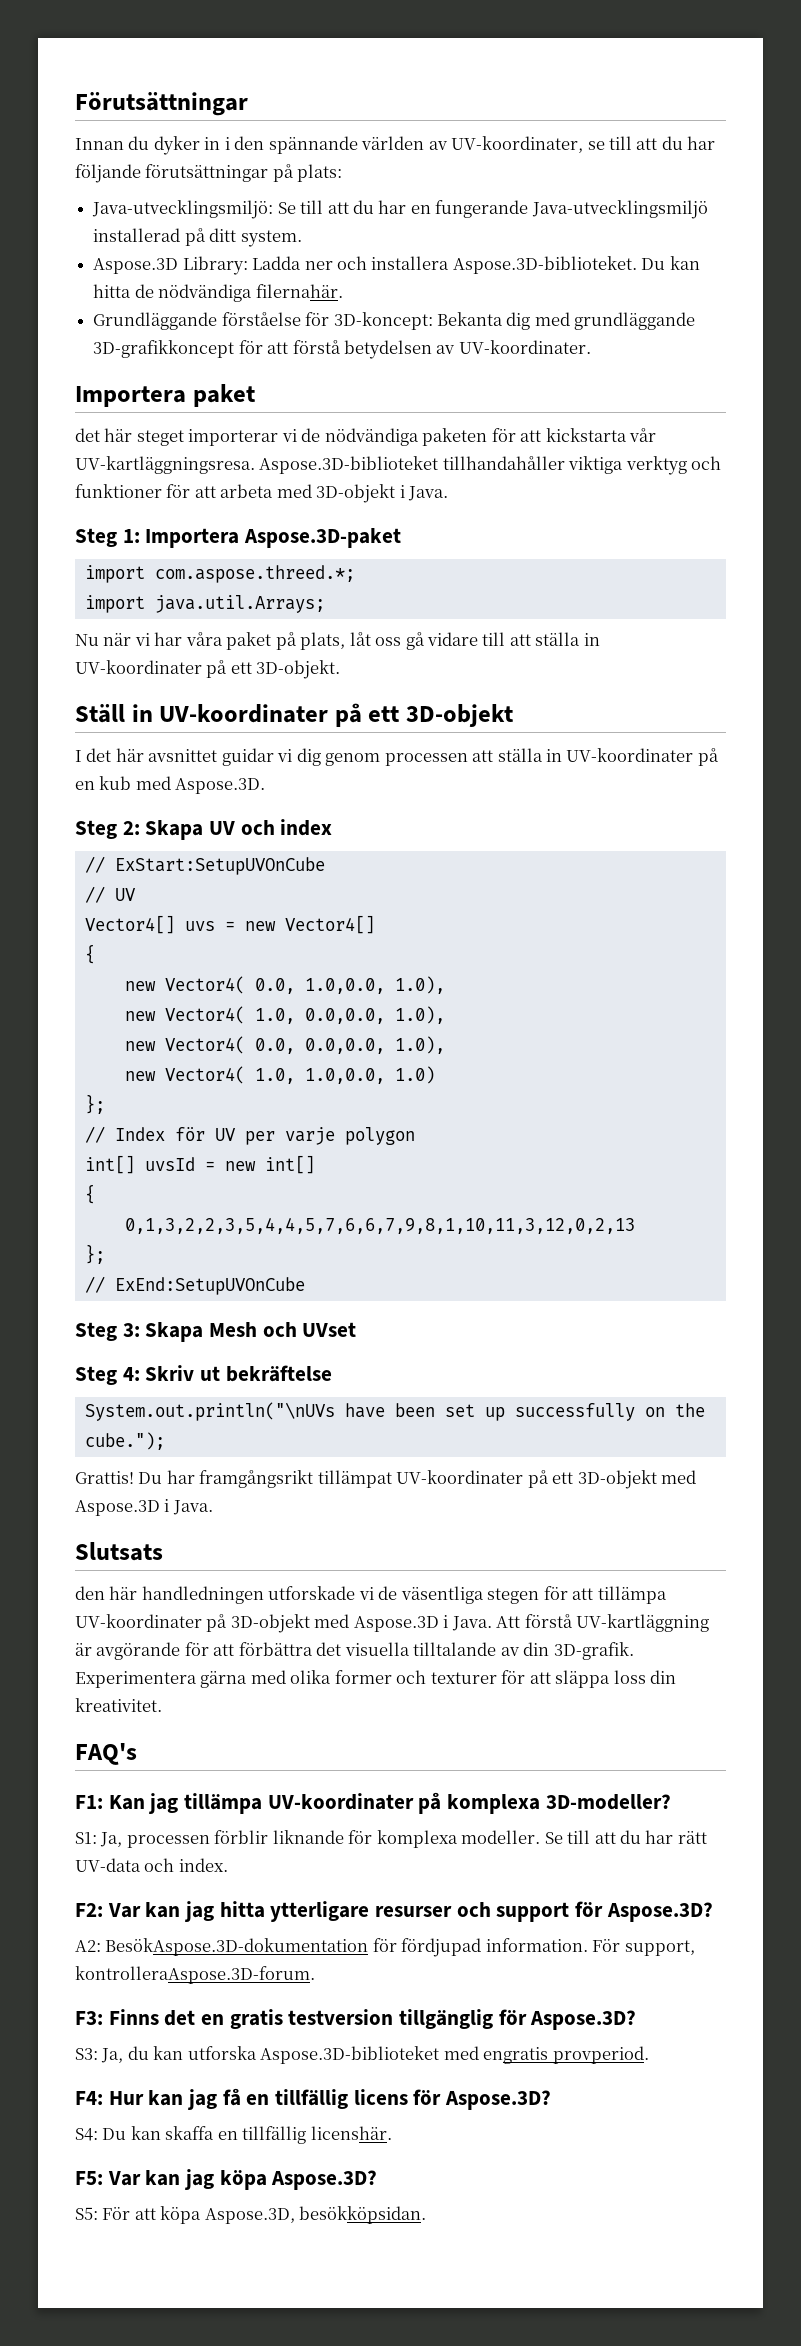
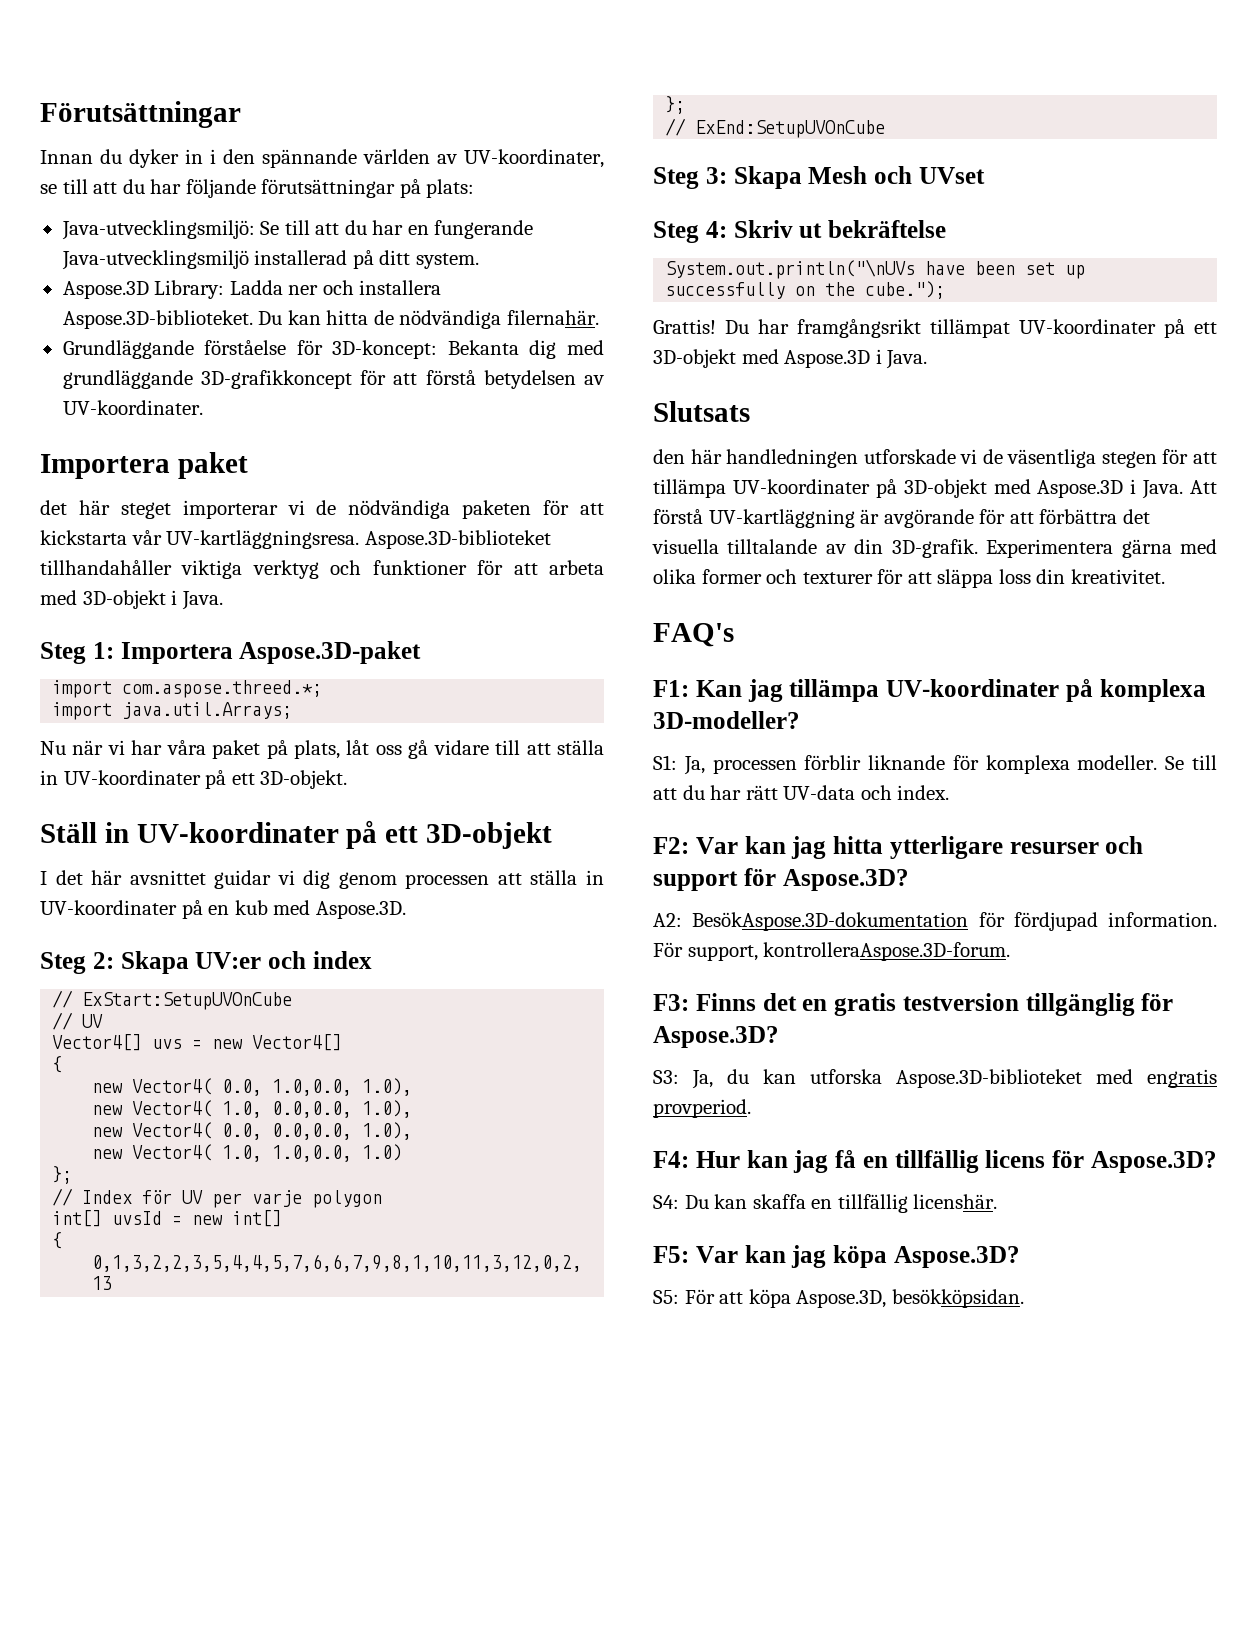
[209,821,236,835] UV -> [195,952,262,969] UV:er

